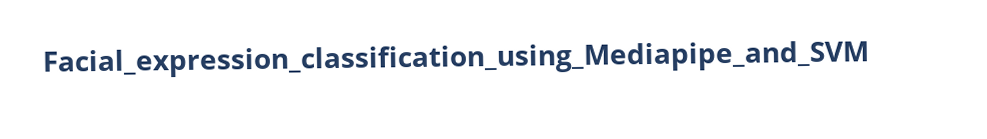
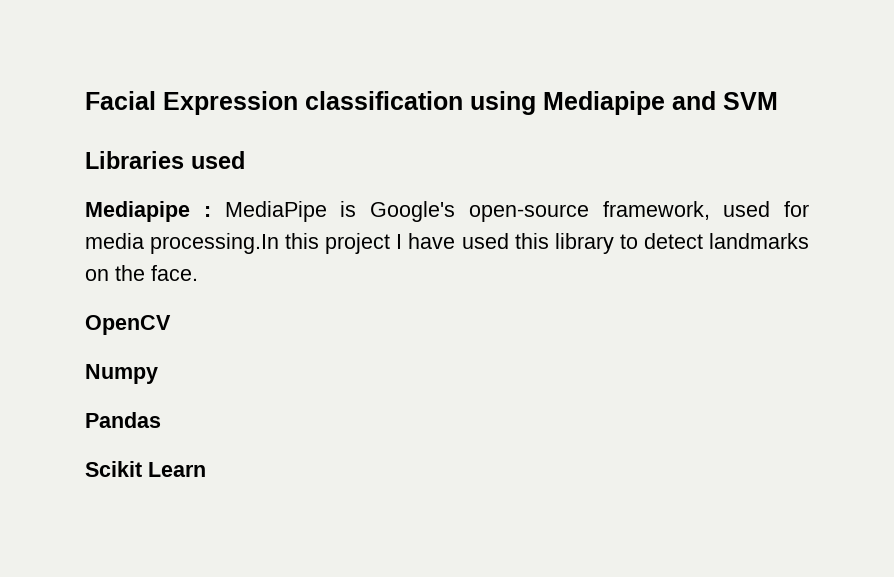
[42,40,870,79] Facial_expression_classification_using_Mediapipe_and_SVM -> [85,91,778,115] [85,151,245,169] [85,201,809,222] [85,233,809,254] [85,265,198,281] [85,315,171,335] [85,364,158,384] [85,412,161,428] [85,461,206,477] Facial Expression classification using Mediapipe and SVM // Libraries used // Mediapipe : MediaPipe is Google's open-source framework, used for media processing.In this project I have used this library to detect landmarks on the face. // OpenCV // Numpy // Pandas // Scikit Learn

